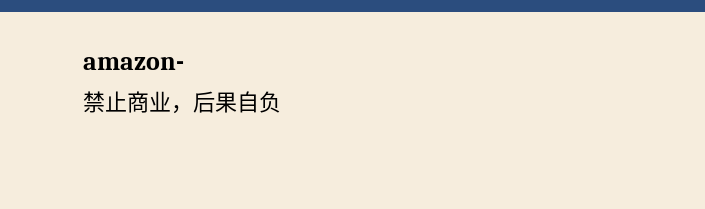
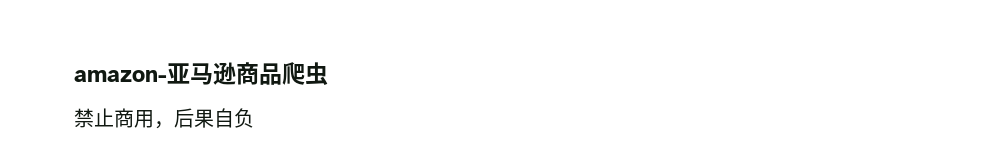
(184, 63) none -> [167,62,328,85] 亚马逊商品爬虫
[149,91,171,112] 业 -> [134,110,154,128] 用

